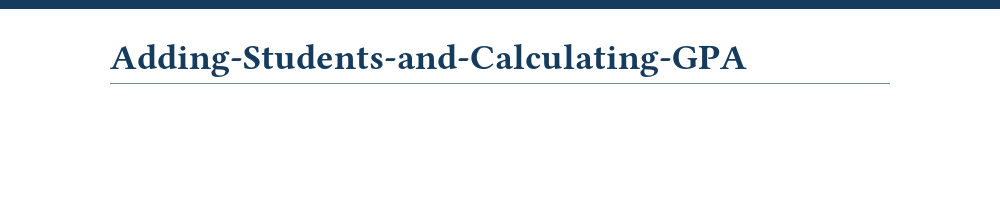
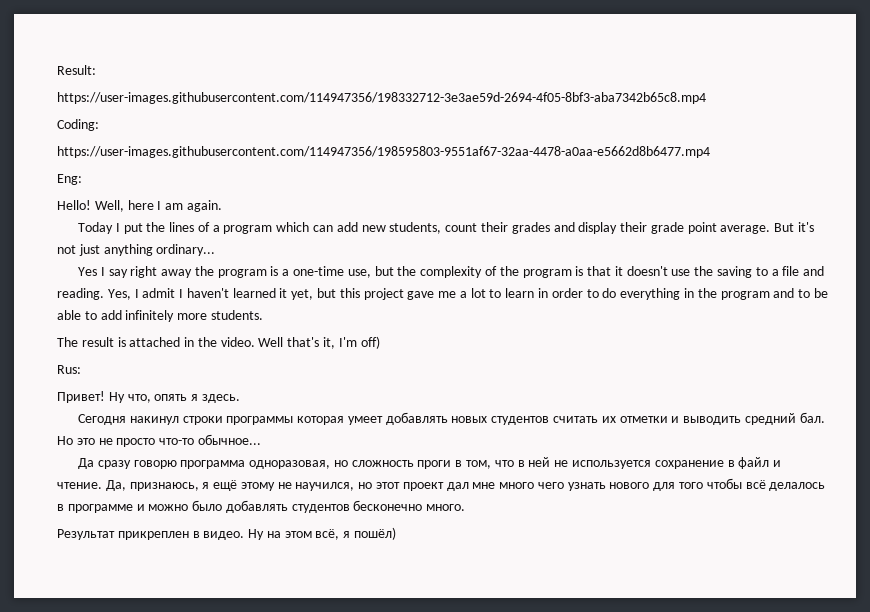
[110,44,747,77] Adding-Students-and-Calculating-GPA -> [57,65,96,75] [57,92,706,104] [57,119,99,131] [57,146,710,158] [57,174,82,185] [57,200,222,212] [78,222,814,234] [57,244,216,256] [78,266,825,278] [57,288,828,300] [57,310,263,322] [57,336,380,349] [57,365,81,374] [57,391,240,403] [78,412,825,425] [57,434,261,447] [78,457,782,469] [57,478,826,491] [57,500,466,513] [57,527,397,540] Result: // https://user-images.githubusercontent.com/114947356/198332712-3e3ae59d-2694-4f05-8bf3-aba7342b65c8.mp4 // Coding: // https://user-images.githubusercontent.com/114947356/198595803-9551af67-32aa-4478-a0aa-e5662d8b6477.mp4 // Eng: // Hello! Well, here I am again. // Today I put the lines of a program which can add new students, count their grades and display their grade point average. But it's not just anything ordinary... // Yes I say right away the program is a one-time use, but the complexity of the program is that it doesn't use the saving to a file and reading. Yes, I admit I haven't learned it yet, but this project gave me a lot to learn in order to do everything in the program and to be able to add infinitely more students. // The result is attached in the video. Well that's it, I'm off) // Rus: // Привет! Ну что, опять я здесь. // Сегодня накинул строки программы которая умеет добавлять новых студентов считать их отметки и выводить средний бал. Но это не просто что-то обычное... // Да сразу говорю программа одноразовая, но сложность проги в том, что в ней не используется сохранение в файл и чтение. Да, признаюсь, я ещё этому не научился, но этот проект дал мне много чего узнать нового для того чтобы всё делалось в программе и можно было добавлять студентов бесконечно много. // Результат прикреплен в видео. Ну на этом всё, я пошёл)

